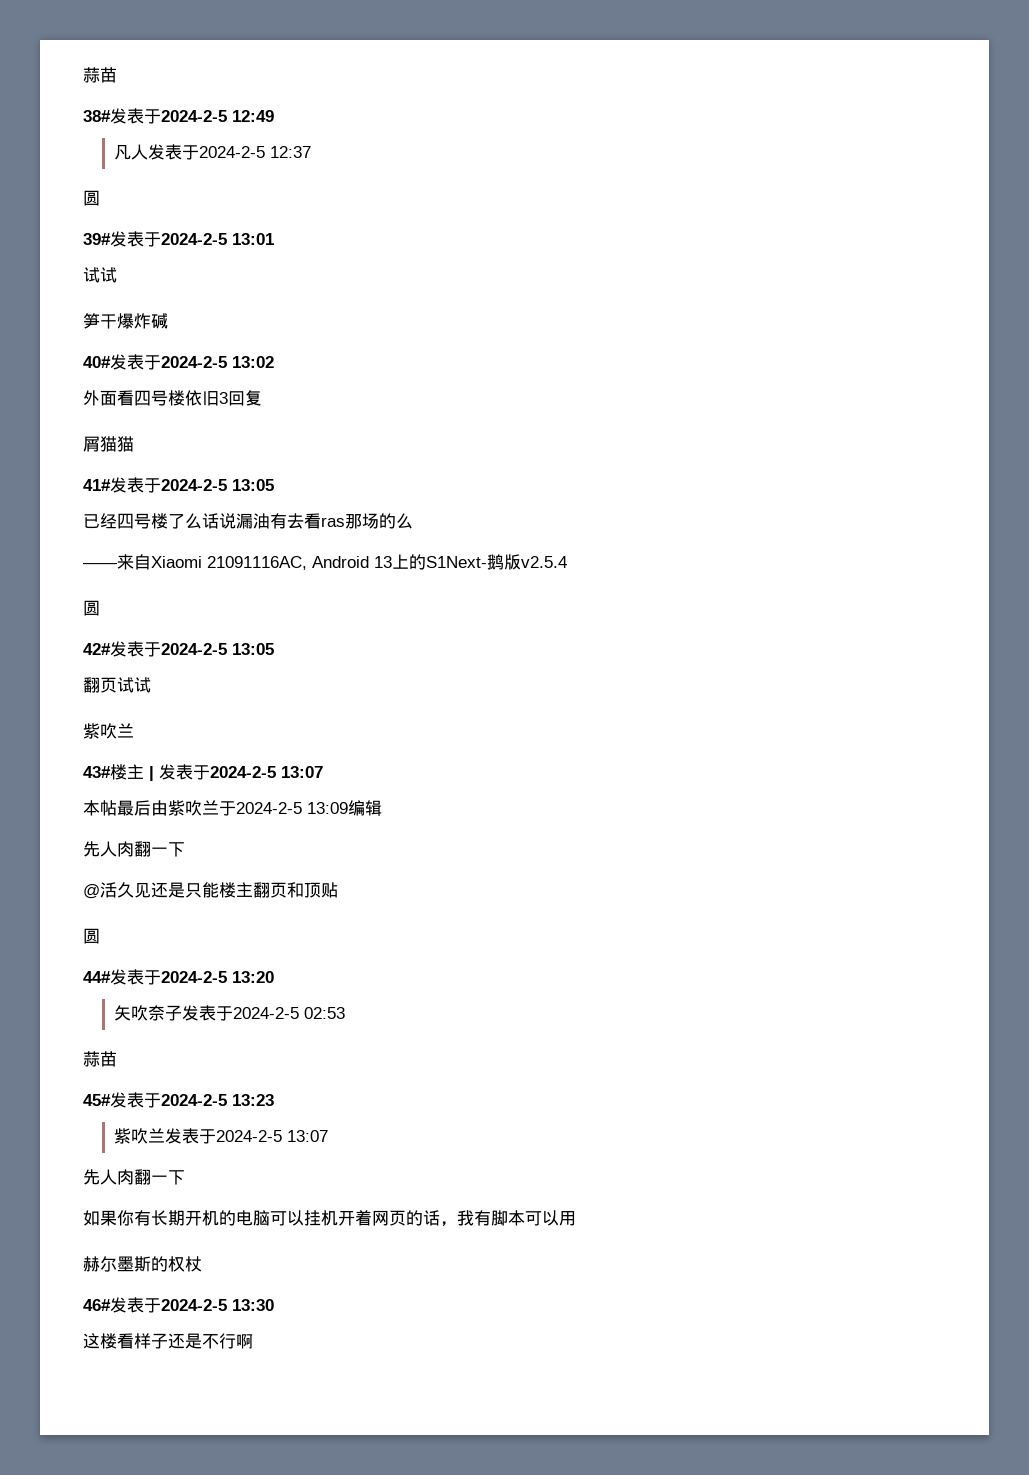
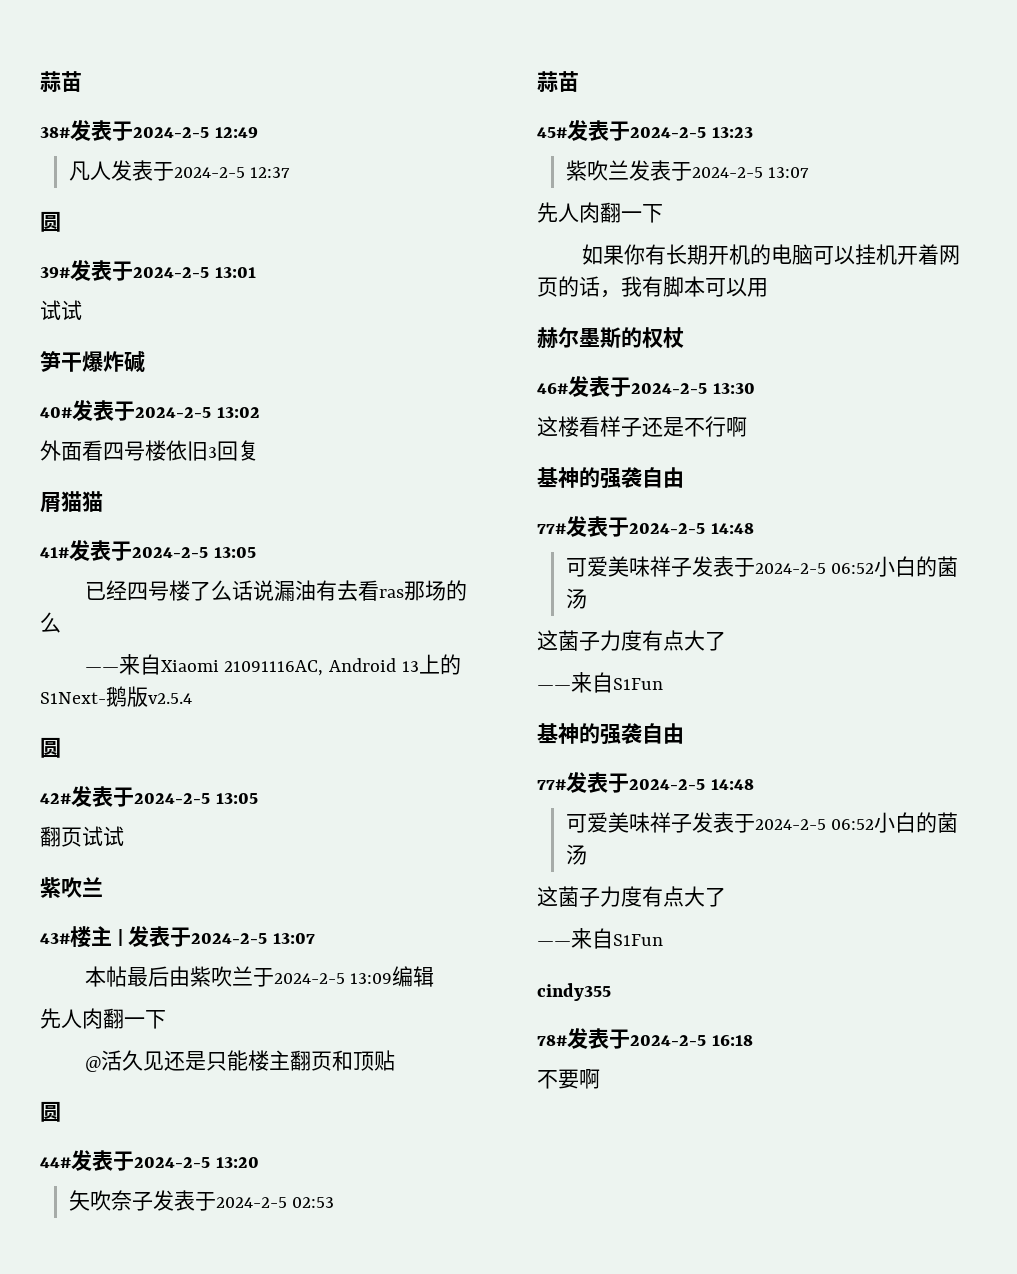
(253, 1341) none -> [537,467,684,489] [537,516,754,537] [565,556,959,577] [565,588,587,609] [537,630,726,651] [537,672,663,693] [537,723,684,745] [537,772,754,793] [565,812,959,833] [565,844,587,865] [537,886,726,907] [537,928,663,949] [537,983,611,1001] [537,1028,753,1049] [537,1068,600,1089] // 基神的强袭自由 // 77#发表于2024-2-5 14:48 // 可爱美味祥子发表于2024-2-5 06:52小白的菌汤 // 这菌子力度有点大了 // ——来自S1Fun // 基神的强袭自由 // 77#发表于2024-2-5 14:48 // 可爱美味祥子发表于2024-2-5 06:52小白的菌汤 // 这菌子力度有点大了 // ——来自S1Fun // cindy355 // 78#发表于2024-2-5 16:18 // 不要啊

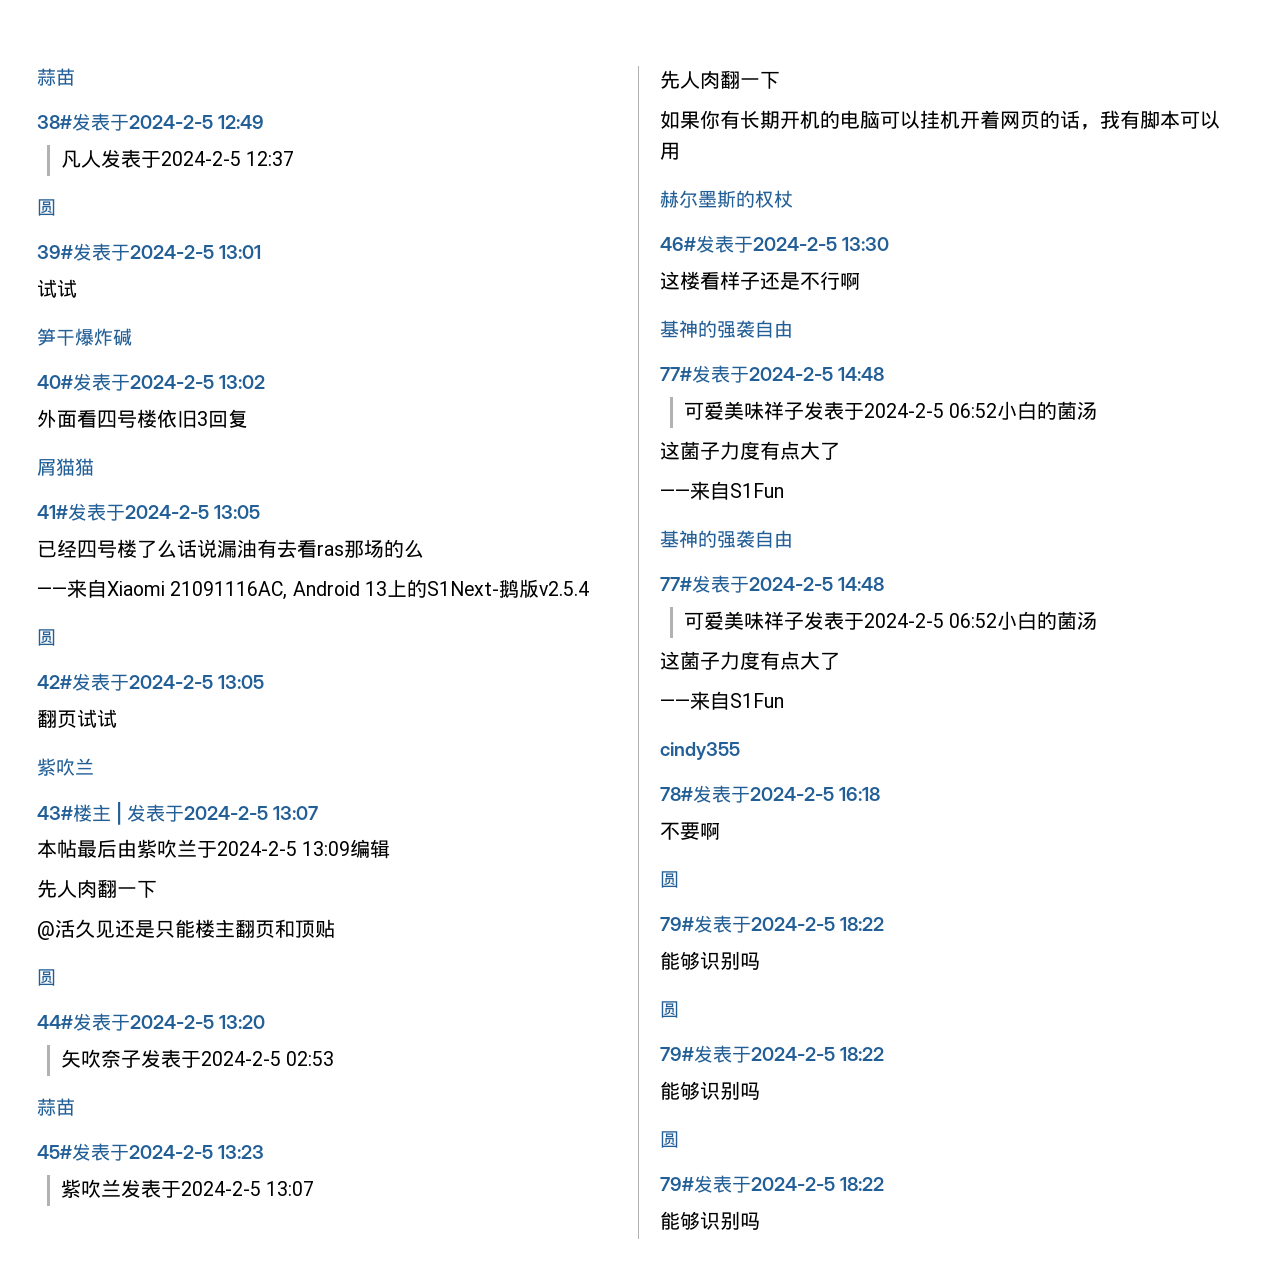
(600, 1078) none -> [660,871,679,888] [660,915,885,933] [660,951,760,970] [660,1001,679,1018] [660,1045,885,1063] [660,1081,760,1100] [660,1131,679,1148] [660,1175,885,1193] [660,1211,760,1230] // 圆 // 79#发表于2024-2-5 18:22 // 能够识别吗 // 圆 // 79#发表于2024-2-5 18:22 // 能够识别吗 // 圆 // 79#发表于2024-2-5 18:22 // 能够识别吗

